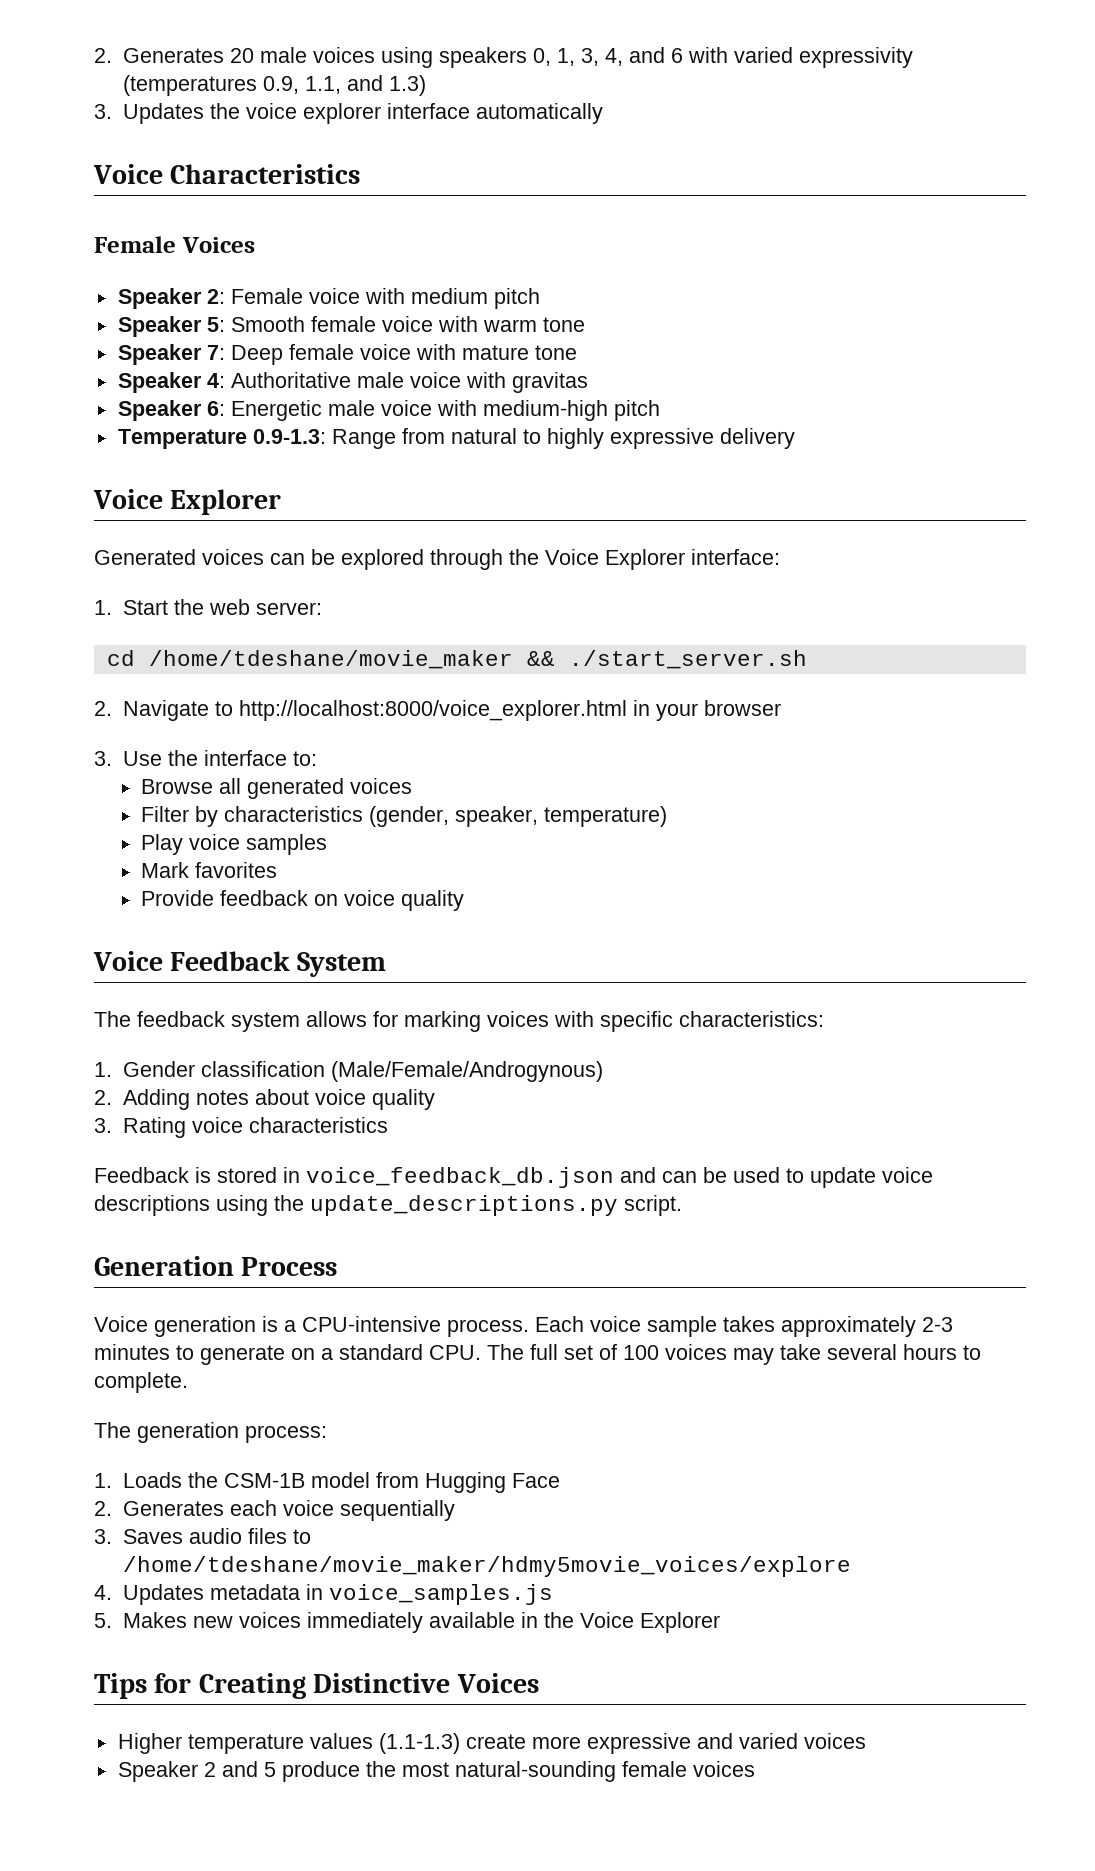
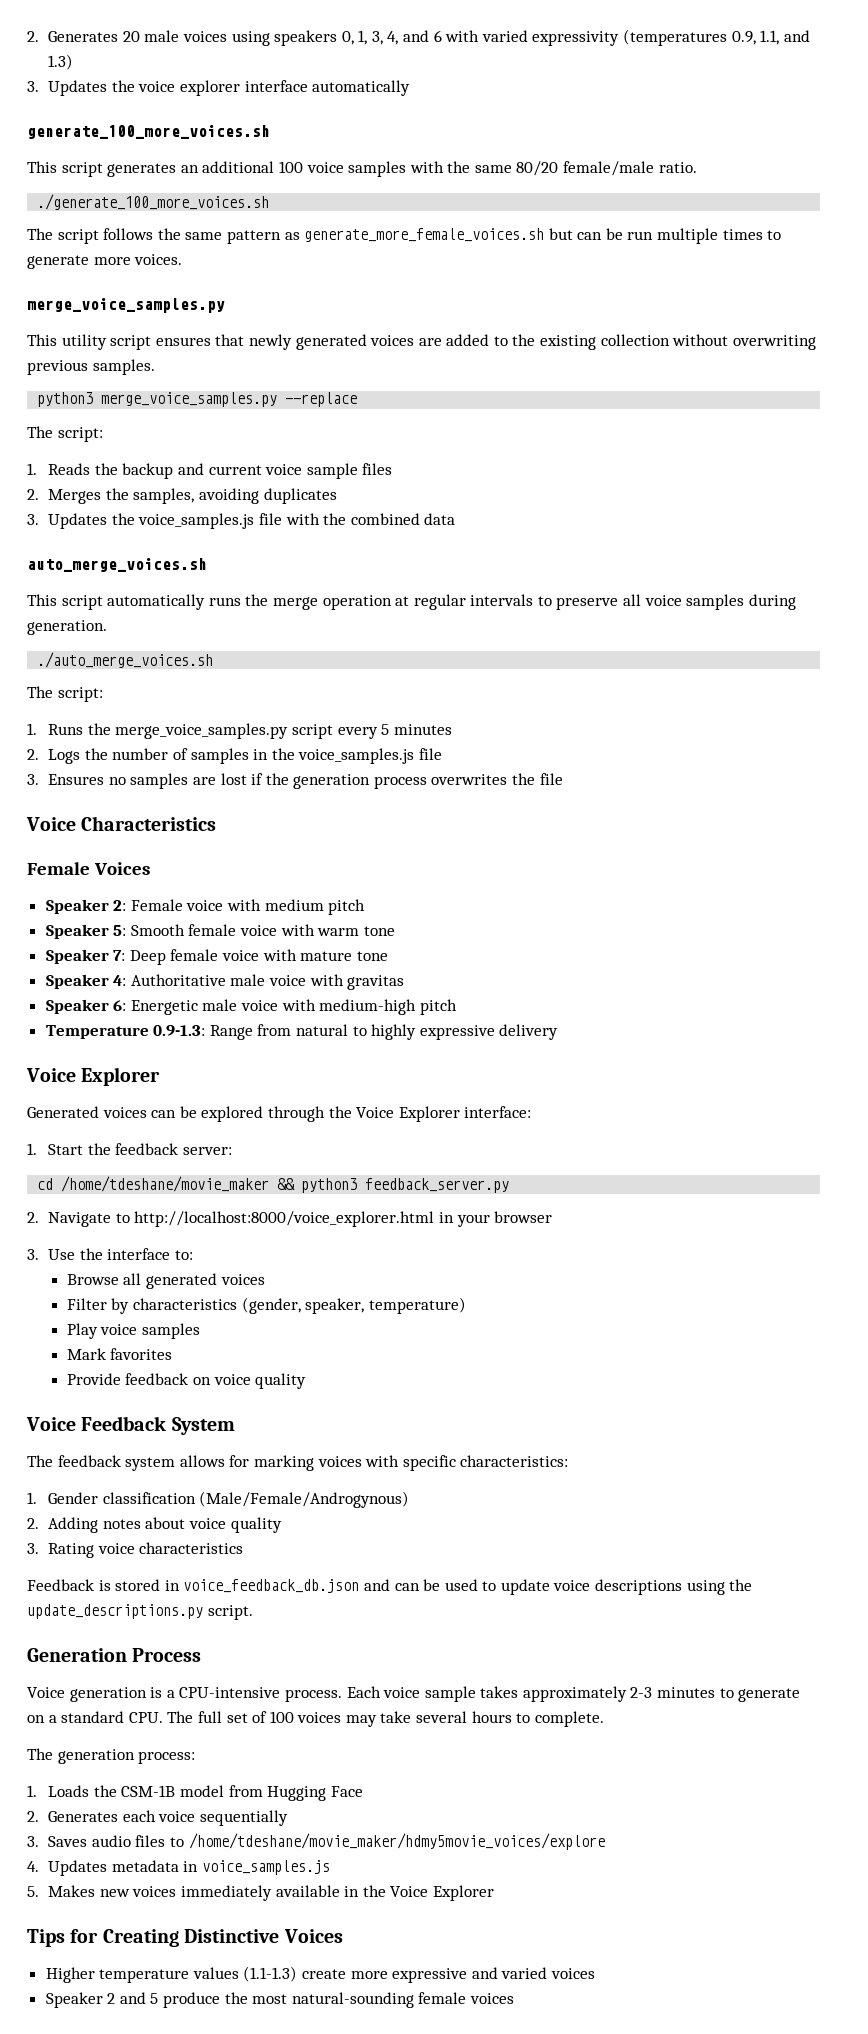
(603, 113) none -> [27,125,270,139] [27,161,697,177] [37,194,270,210] [27,228,782,244] [27,254,183,269] [27,298,225,313] [27,334,816,350] [27,359,155,375] [37,392,358,407] [27,426,103,442] [27,463,393,479] [27,488,337,504] [27,513,456,529] [27,558,207,572] [27,594,796,610] [27,620,107,635] [37,652,214,668] [27,686,103,702] [27,723,452,739] [27,748,442,764] [27,773,563,789] // generate_100_more_voices.sh // This script generates an additional 100 voice samples with the same 80/20 female/male ratio. // ./generate_100_more_voices.sh // The script follows the same pattern as generate_more_female_voices.sh but can be run multiple times to generate more voices. // merge_voice_samples.py // This utility script ensures that newly generated voices are added to the existing collection without overwriting previous samples. // python3 merge_voice_samples.py --replace // The script: // 1. Reads the backup and current voice sample files // 2. Merges the samples, avoiding duplicates // 3. Updates the voice_samples.js file with the combined data // auto_merge_voices.sh // This script automatically runs the merge operation at regular intervals to preserve all voice samples during generation. // ./auto_merge_voices.sh // The script: // 1. Runs the merge_voice_samples.py script every 5 minutes // 2. Logs the number of samples in the voice_samples.js file // 3. Ensures no samples are lost if the generation process overwrites the file
[208,599,250,615] web -> [115,1143,179,1155] feedback
[568,650,807,669] ./start_server.sh -> [301,1178,510,1193] python3 feedback_server.py

